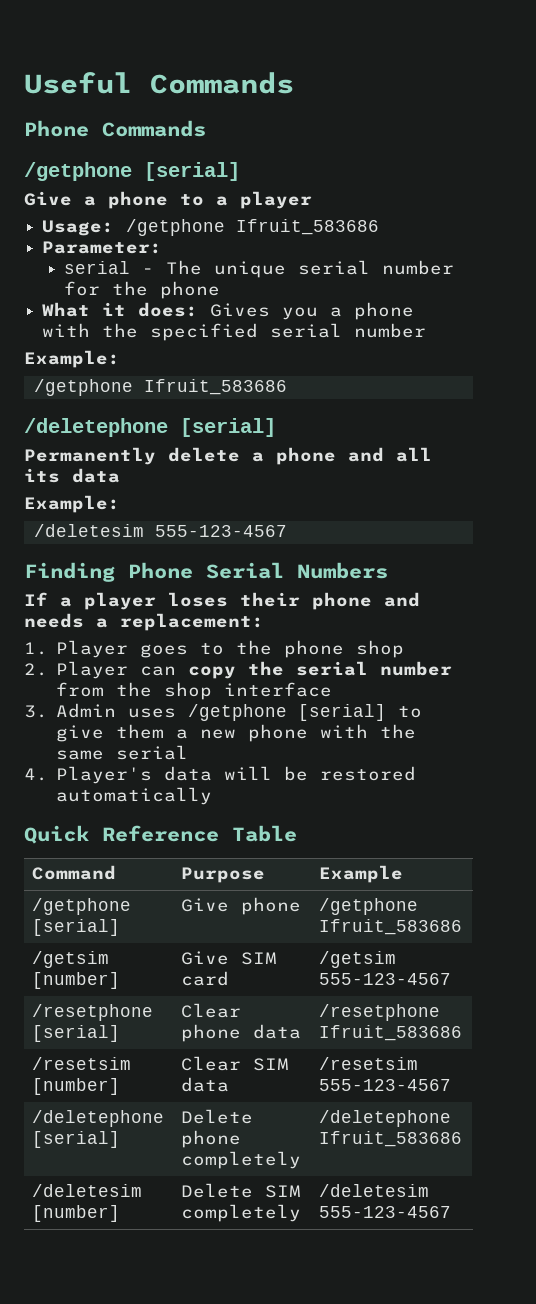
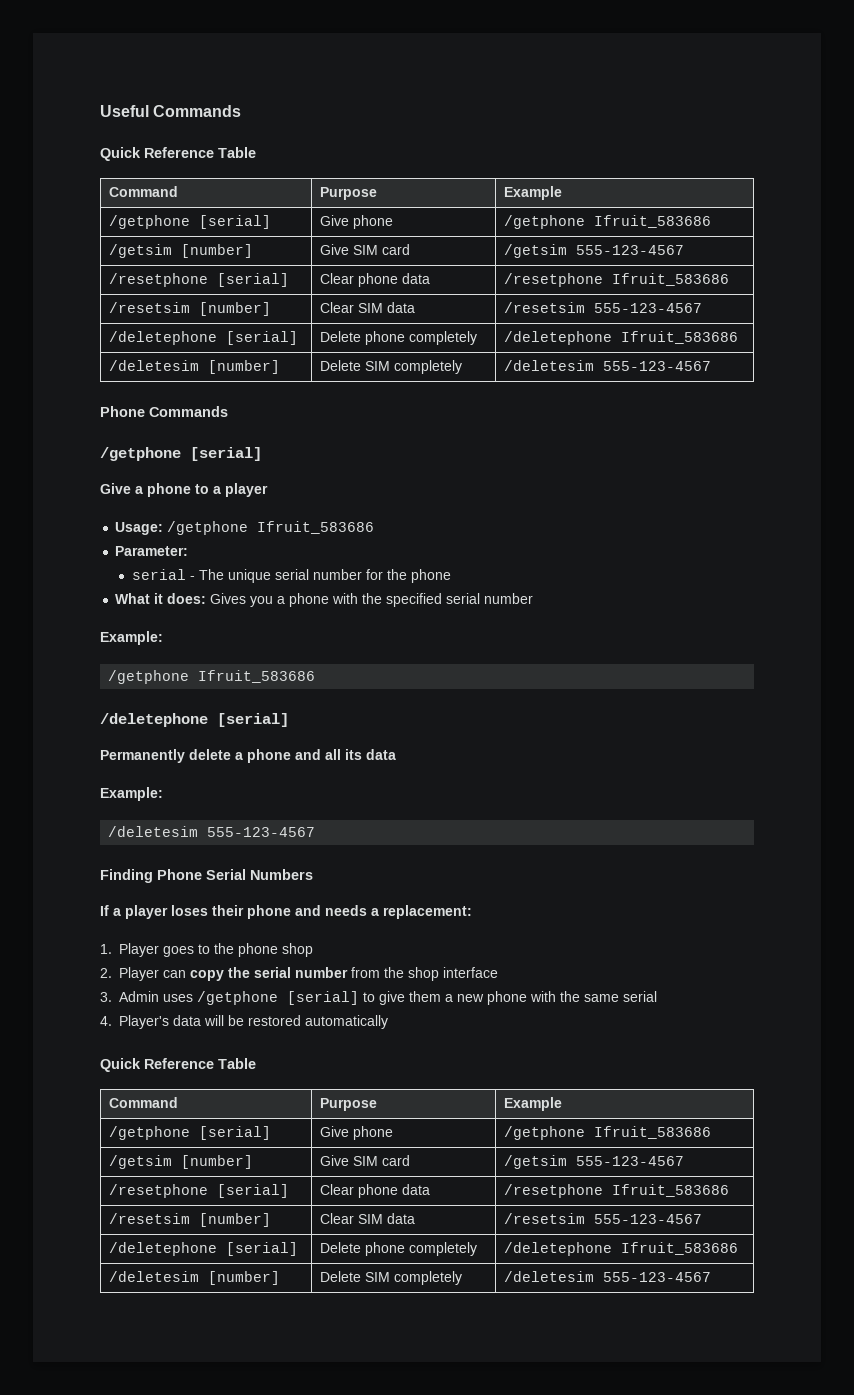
(294, 83) none -> [100,147,256,161] [109,186,179,197] [320,187,378,200] [504,186,563,200] [109,215,272,229] [320,215,394,229] [504,215,712,229] [109,244,254,258] [320,244,411,255] [504,244,685,258] [109,273,290,287] [320,273,431,287] [504,273,730,287] [109,302,272,316] [320,302,416,313] [504,302,703,313] [109,331,299,345] [320,331,478,345] [504,331,739,345] [109,360,281,374] [320,360,463,374] [504,360,712,371] // Quick Reference Table // Command | Purpose | Example // /getphone [serial] | Give phone | /getphone Ifruit_583686 // /getsim [number] | Give SIM card | /getsim 555-123-4567 // /resetphone [serial] | Clear phone data | /resetphone Ifruit_583686 // /resetsim [number] | Clear SIM data | /resetsim 555-123-4567 // /deletephone [serial] | Delete phone completely | /deletephone Ifruit_583686 // /deletesim [number] | Delete SIM completely | /deletesim 555-123-4567

